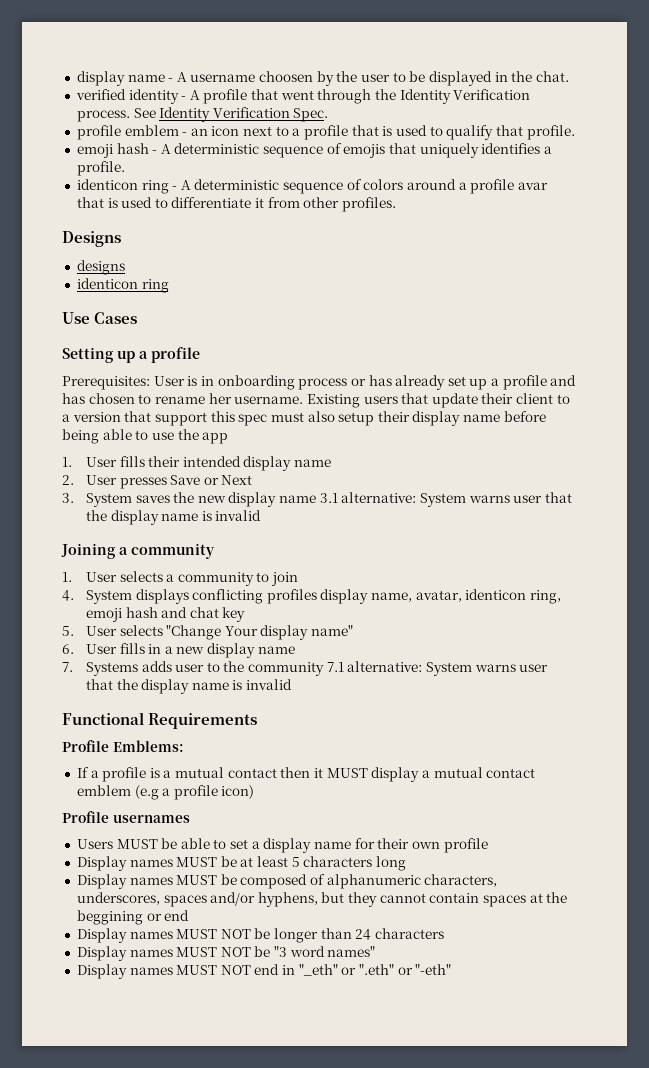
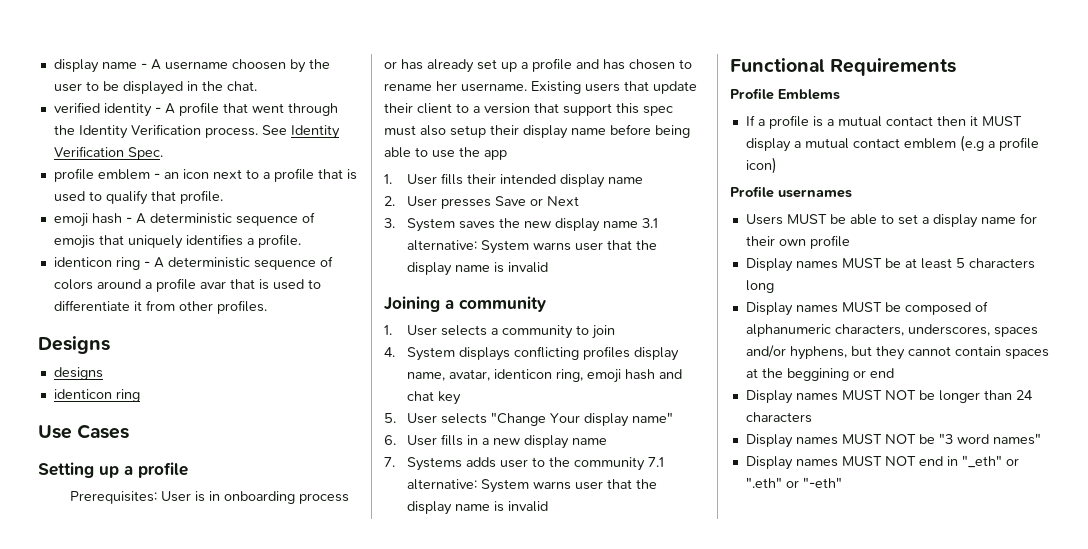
[112,740,184,752] Emblems: -> [778,89,840,100] Emblems

